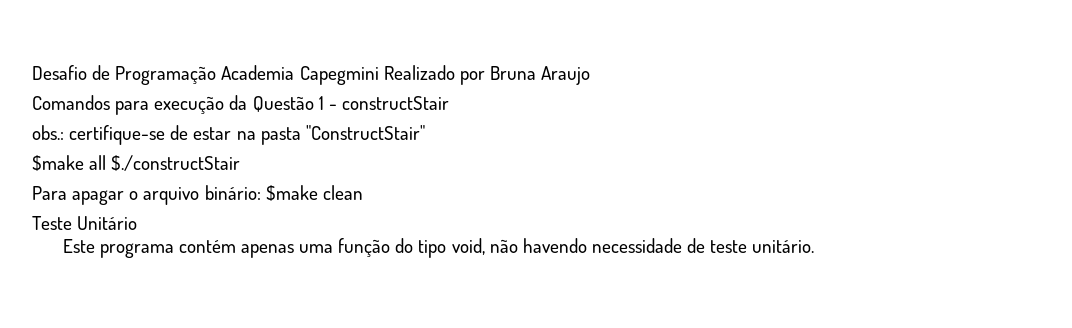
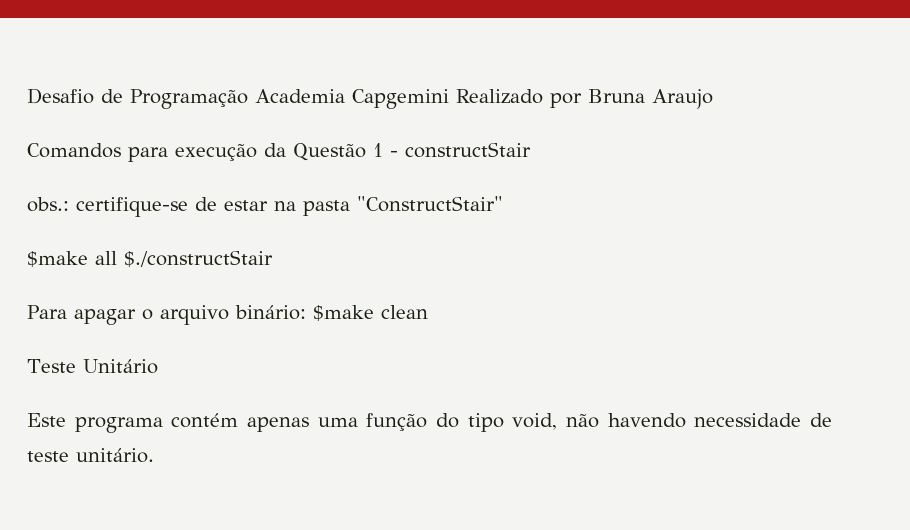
[299,66,379,85] Capegmini -> [352,89,449,109] Capgemini

